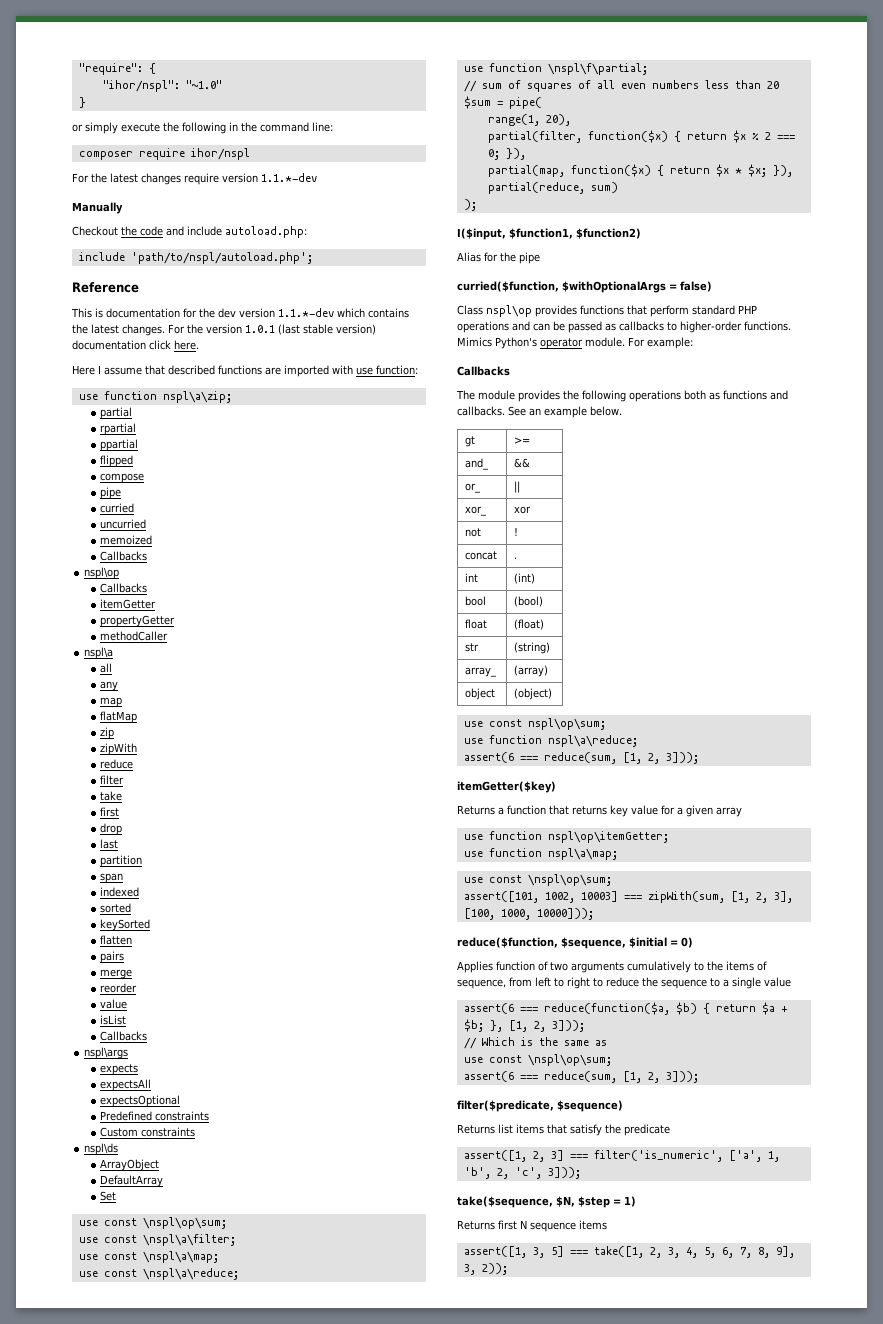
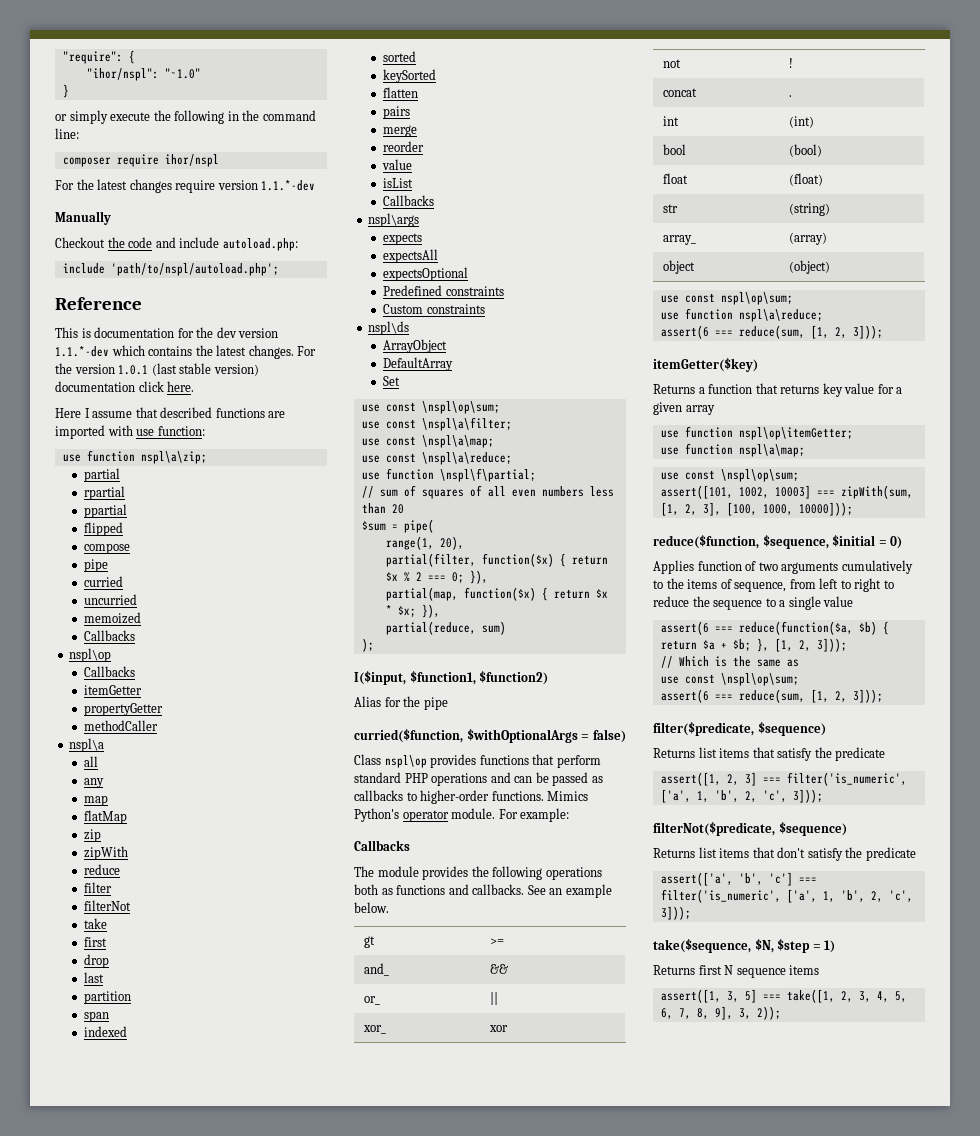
(125, 780) none -> [84,900,132,911] // filterNot
(581, 1173) none -> [653,821,847,836] [653,847,916,861] [660,872,817,886] [660,889,913,903] [660,906,691,920] // filterNot($predicate, $sequence) // Returns list items that don't satisfy the predicate // assert(['a', 'b', 'c'] === filter('is_numeric', ['a', 1, 'b', 2, 'c', 3]));

